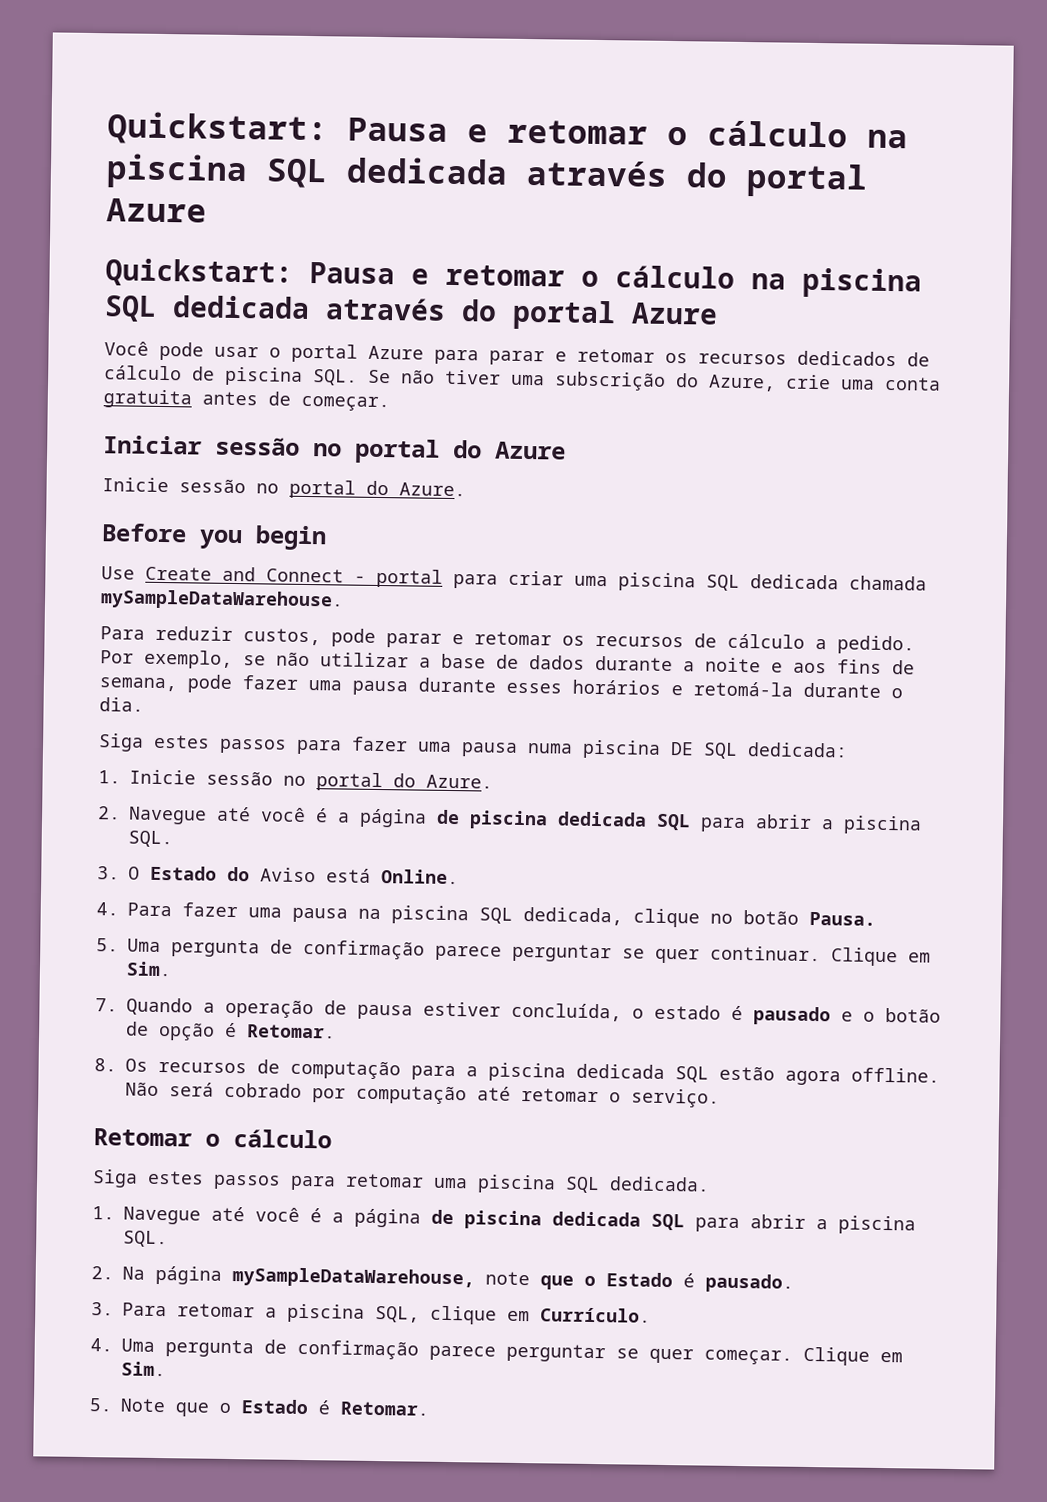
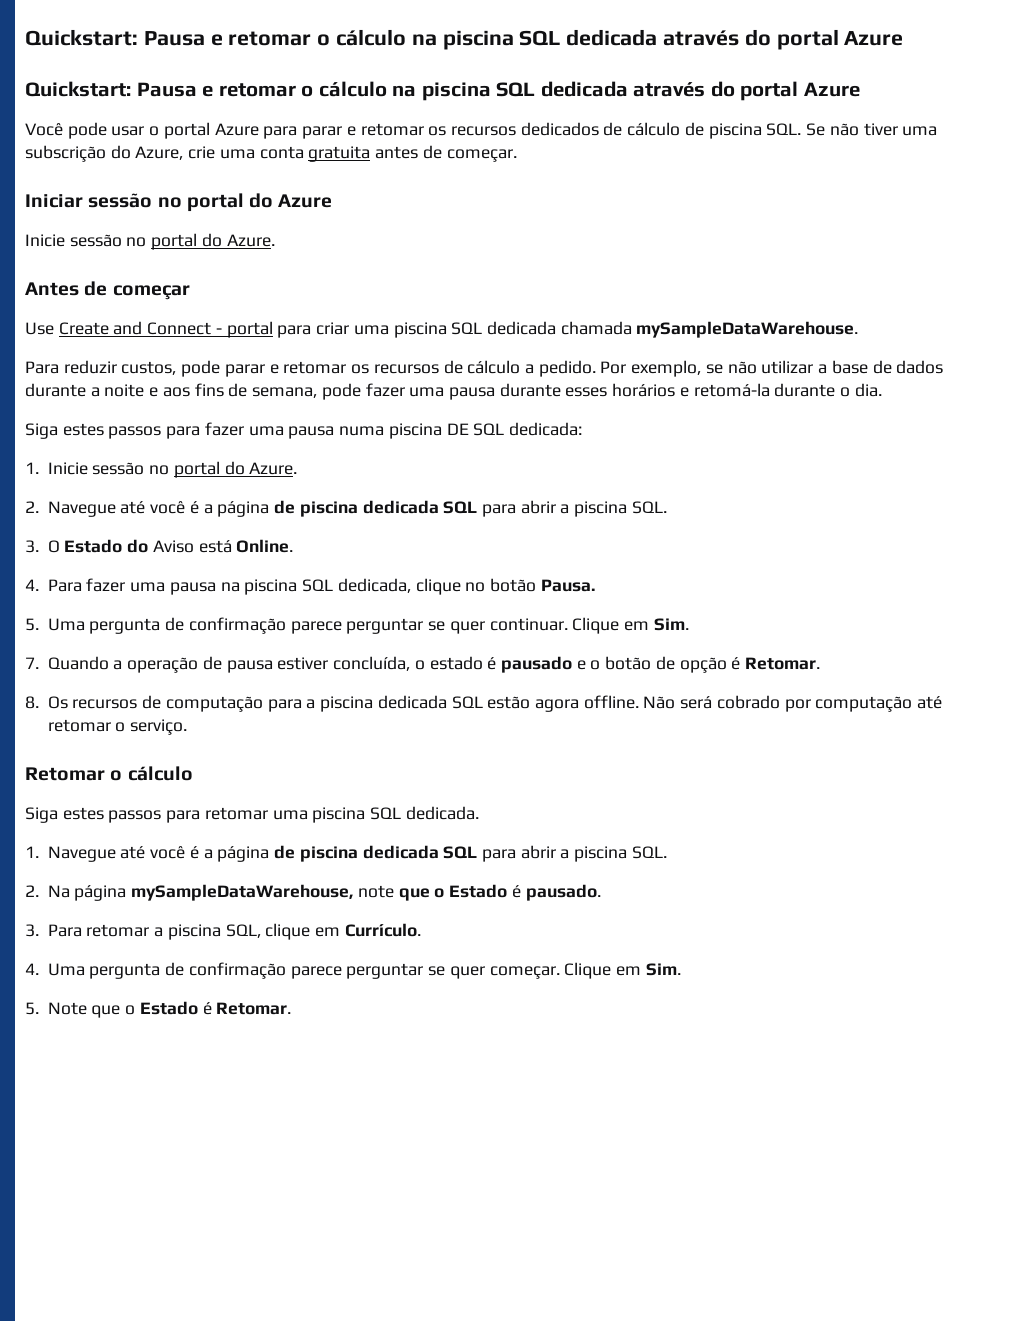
[101,523,327,551] Before you begin -> [25,281,190,300] Antes de começar

